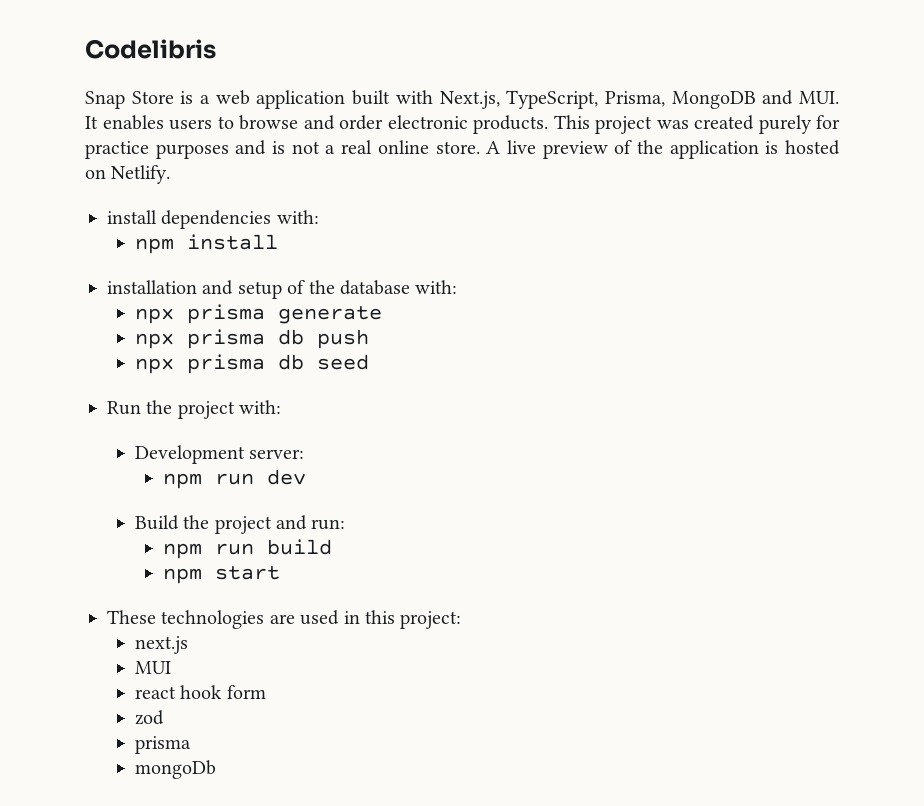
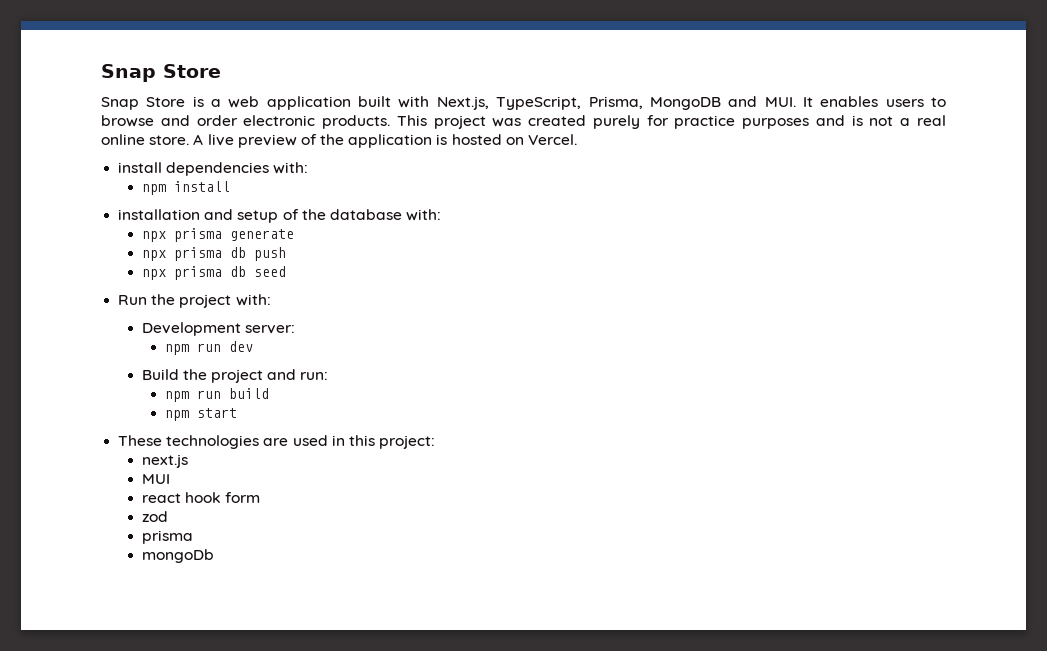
[85,39,216,59] Codelibris -> [101,64,221,82] Snap Store
[111,165,171,184] Netlify. -> [528,134,578,145] Vercel.

